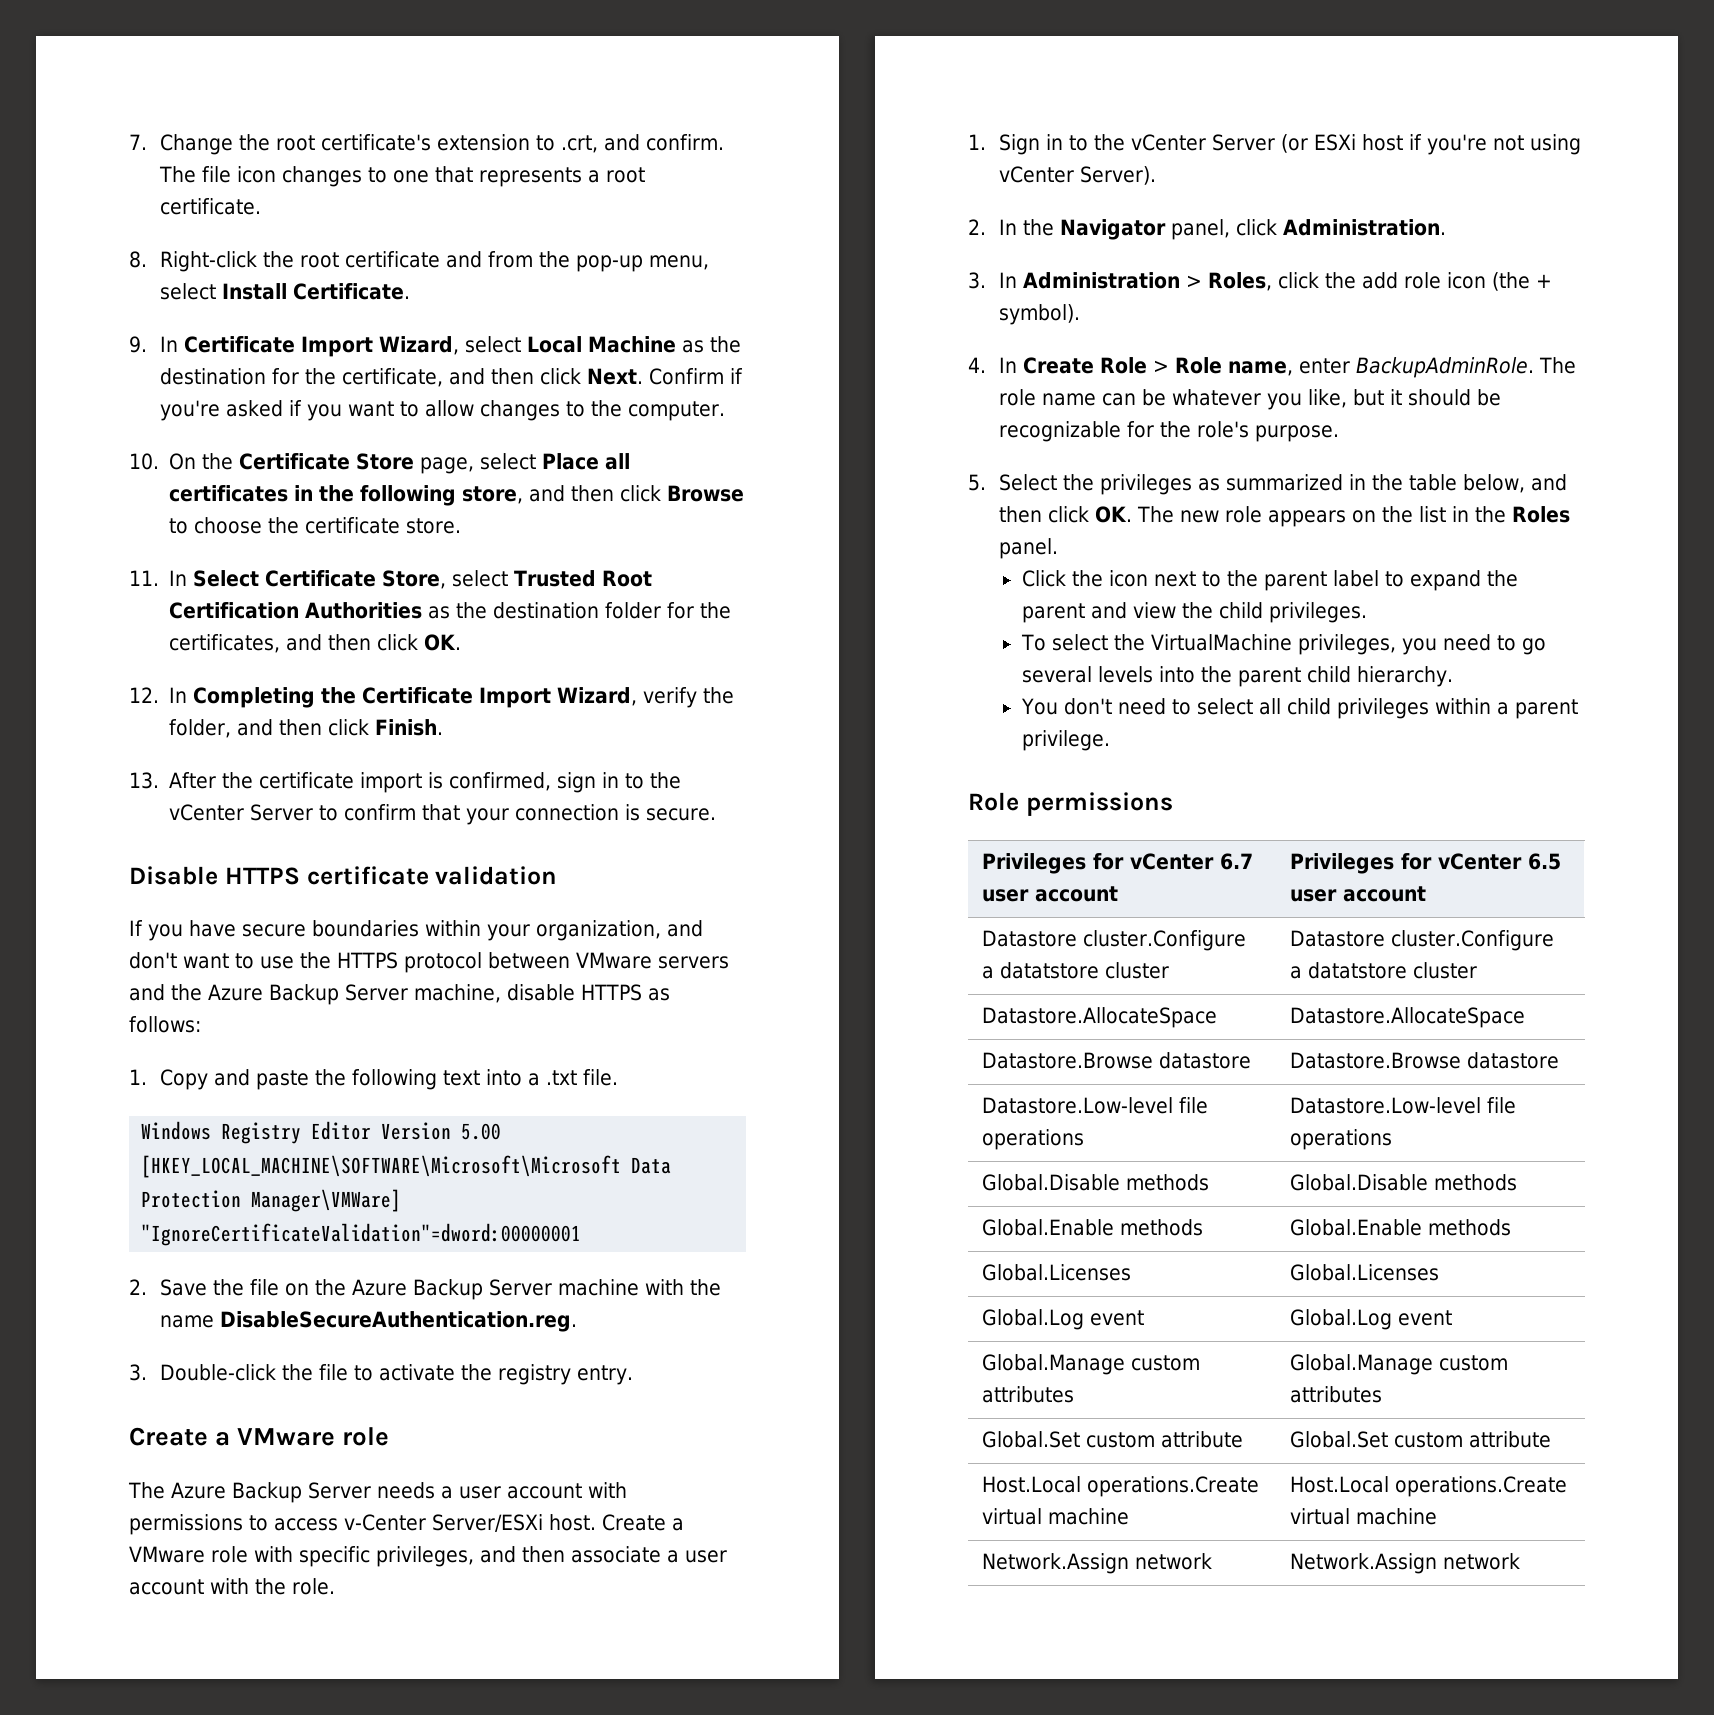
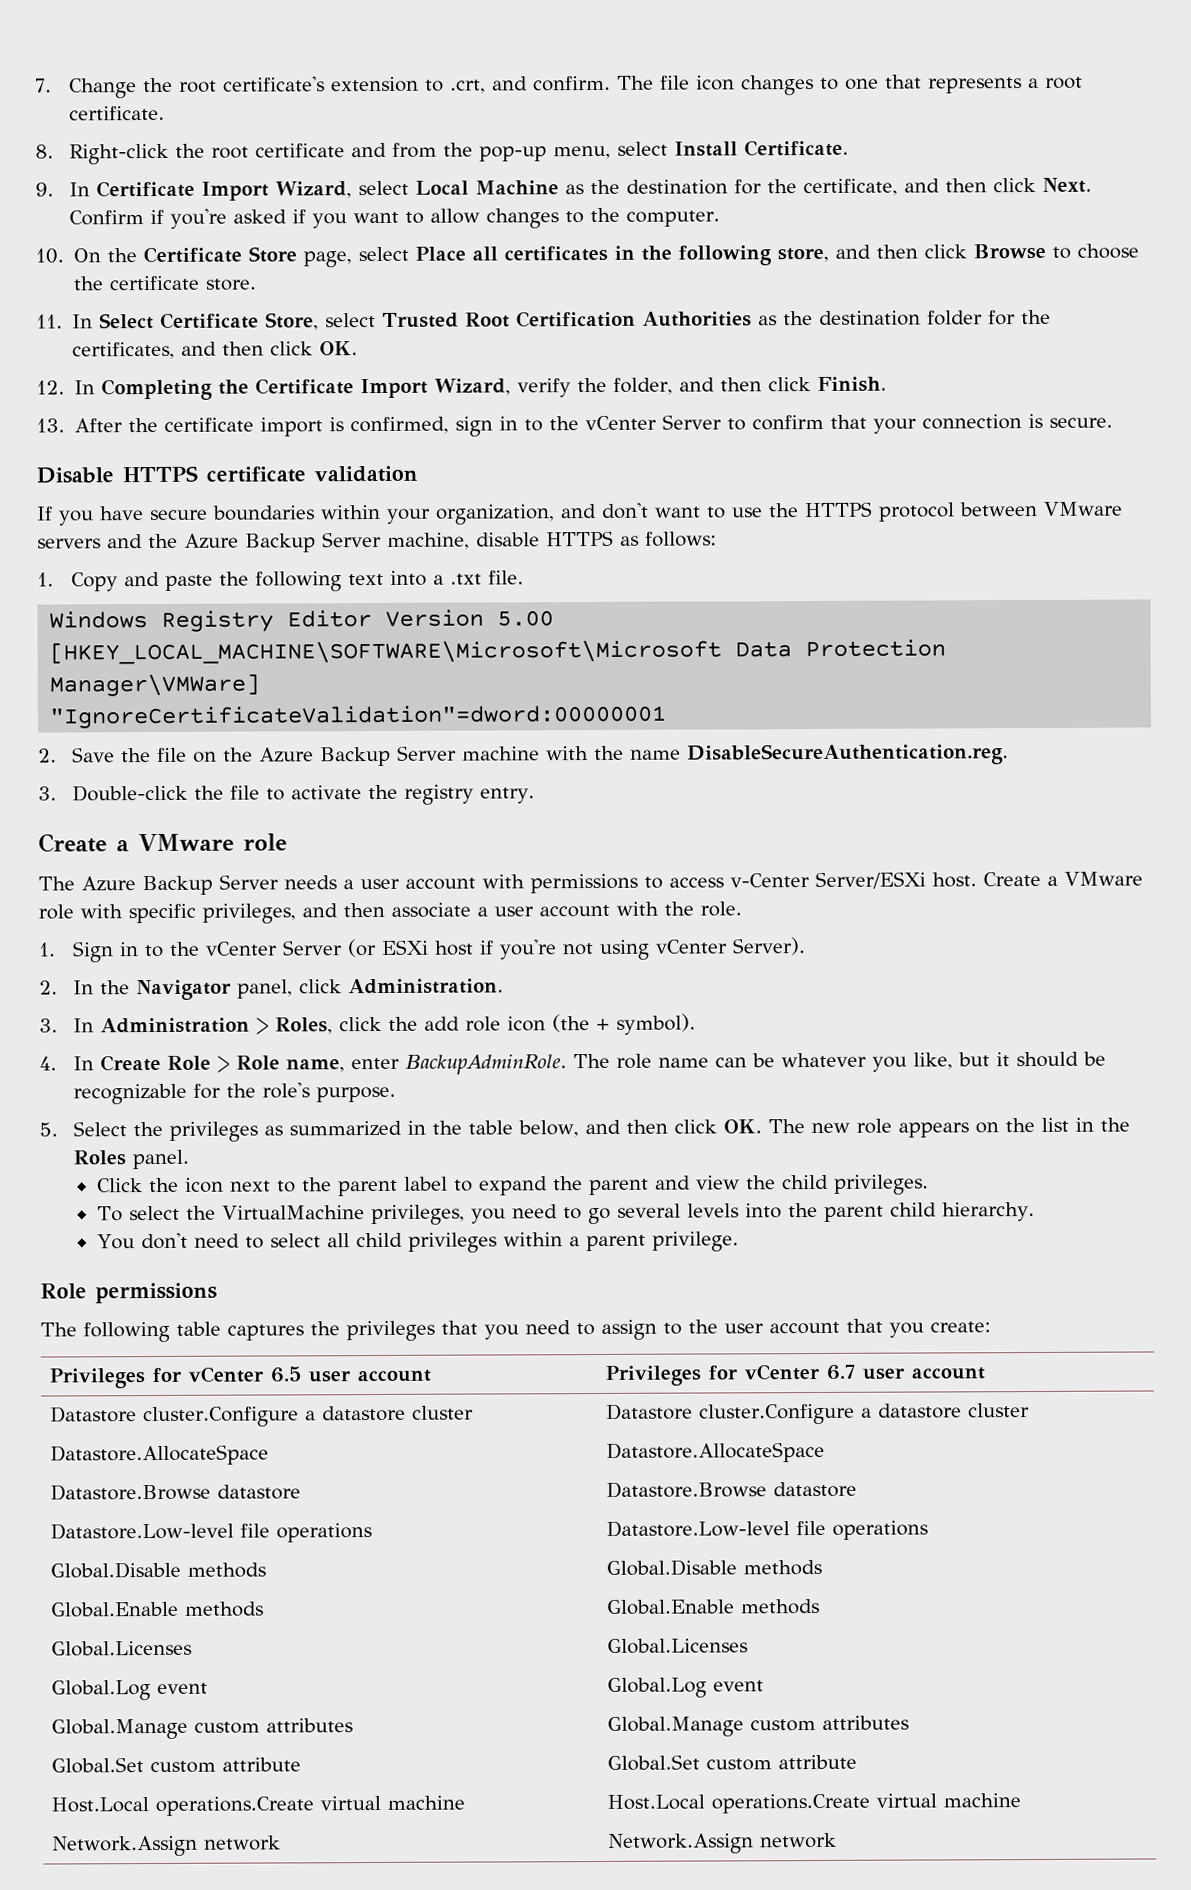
[982,853,1254,874] [982,886,1119,902] [1290,853,1562,874] // Privileges for vCenter 6.7 user account | Privileges for vCenter 6.5 -> [40,1318,991,1343] [48,1366,431,1389] [604,1363,855,1386] // The following table captures the privileges that you need to assign to the user account that you create: // Privileges for vCenter 6.5 user account | Privileges for vCenter 6.7
[1000,962,1100,979] datatstore -> [321,1405,406,1422] datastore
[1308,962,1408,979] datatstore -> [877,1403,962,1419] datastore

